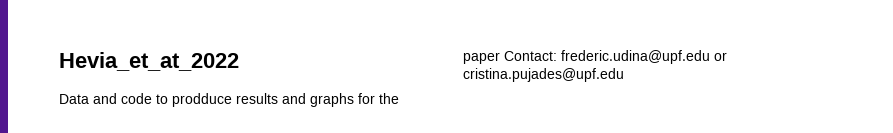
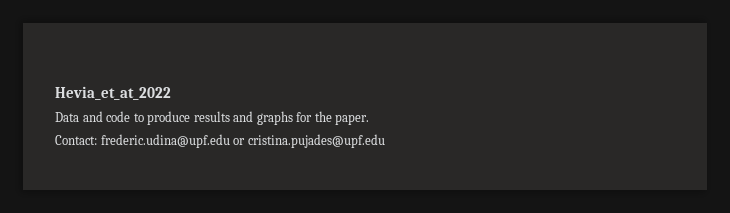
[172,93,232,107] prodduce -> [147,111,191,125] produce
[463,52,500,64] paper -> [335,114,370,125] paper. //

